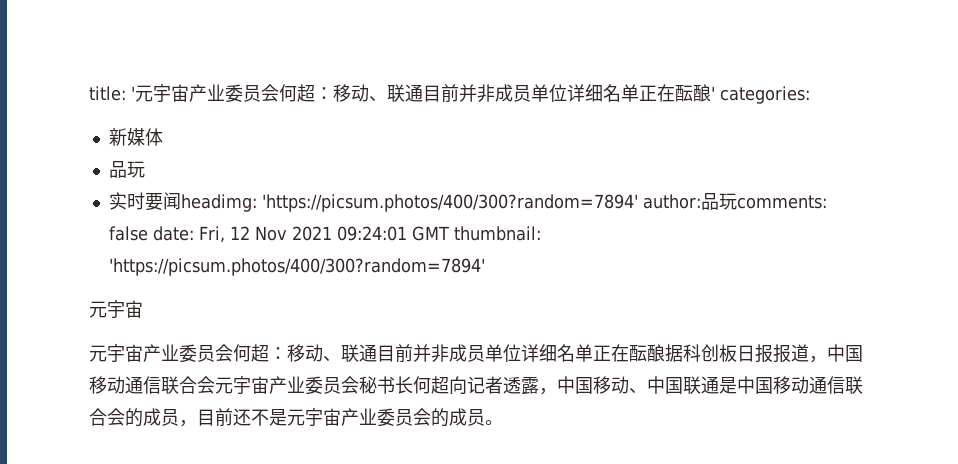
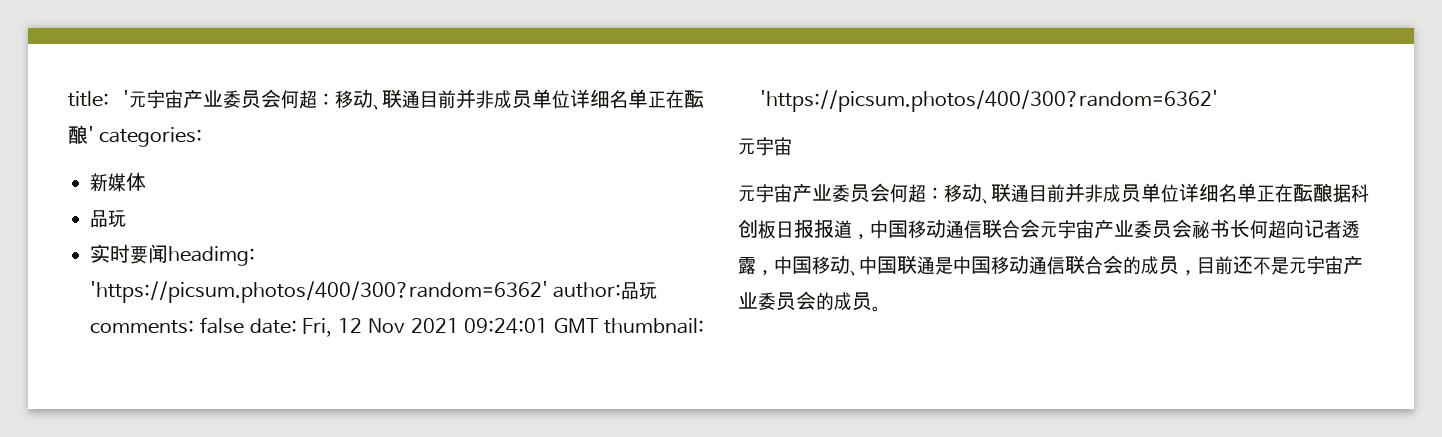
[261,194,638,212] 'https://picsum.photos/400/300?random=7894' -> [90,281,548,303] 'https://picsum.photos/400/300?random=6362'
[108,258,485,276] 'https://picsum.photos/400/300?random=7894' -> [760,90,1218,112] 'https://picsum.photos/400/300?random=6362'

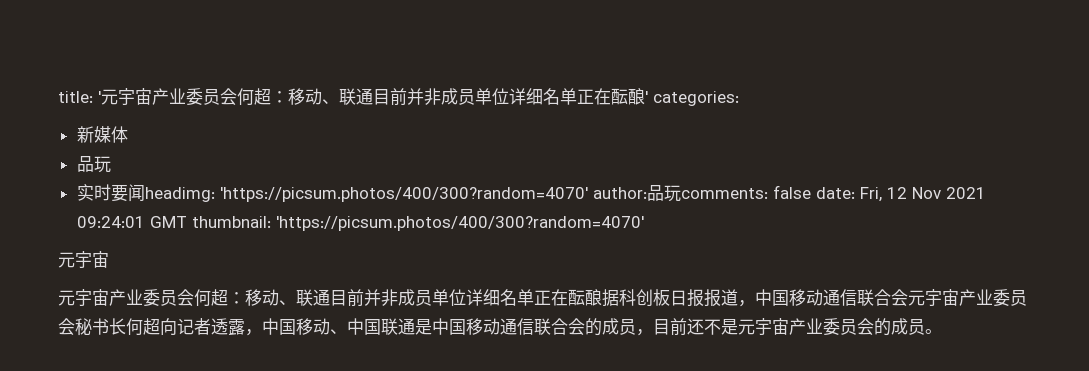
[90,281,548,303] 'https://picsum.photos/400/300?random=6362' -> [219,187,588,202] 'https://picsum.photos/400/300?random=4070'
[760,90,1218,112] 'https://picsum.photos/400/300?random=6362' -> [275,216,644,231] 'https://picsum.photos/400/300?random=4070'

